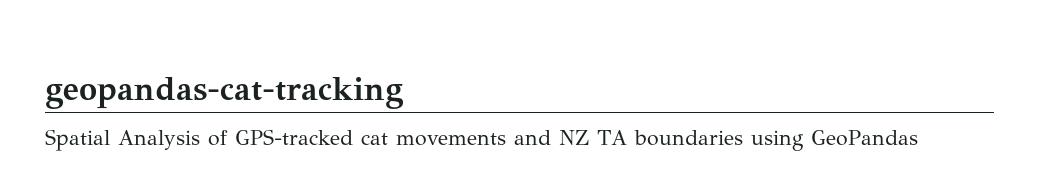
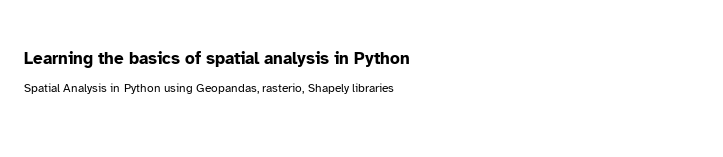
[45,77,404,109] [45,129,918,151] geopandas-cat-tracking // Spatial Analysis of GPS-tracked cat movements and NZ TA boundaries using GeoPandas -> [24,51,410,68] [24,83,394,94] Learning the basics of spatial analysis in Python // Spatial Analysis in Python using Geopandas, rasterio, Shapely libraries

